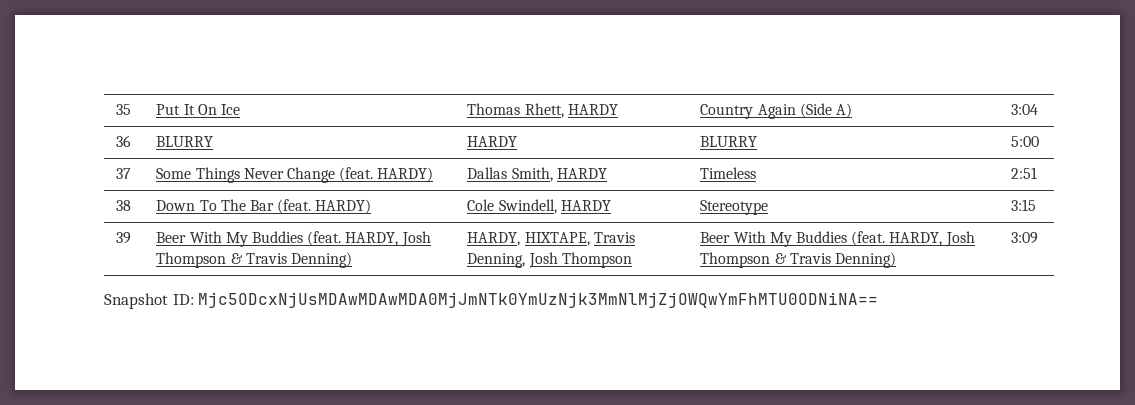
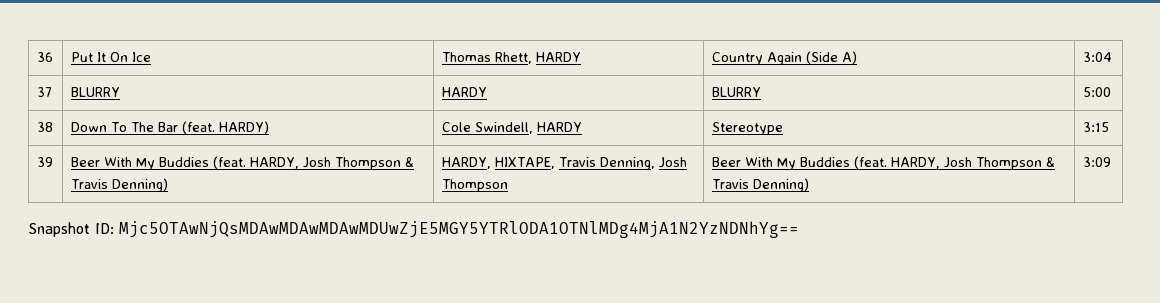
[116,104,132,115] 35 -> [36,52,53,62] 36
[116,135,132,147] 36 -> [36,87,52,97] 37
[116,168,132,179] [156,167,434,183] [467,167,607,182] [700,167,757,179] [1011,167,1038,179] // 37 | Some Things Never Change (feat. HARDY) | Dallas Smith, HARDY | Timeless | 2:51 -> (1111, 92) none
[198,292,879,308] Mjc5ODcxNjUsMDAwMDAwMDA0MjJmNTk0YmUzNjk3MmNlMjZjOWQwYmFhMTU0ODNiNA== -> [119,221,799,238] Mjc5OTAwNjQsMDAwMDAwMDAwMDUwZjE5MGY5YTRlODA1OTNlMDg4MjA1N2YzNDNhYg==

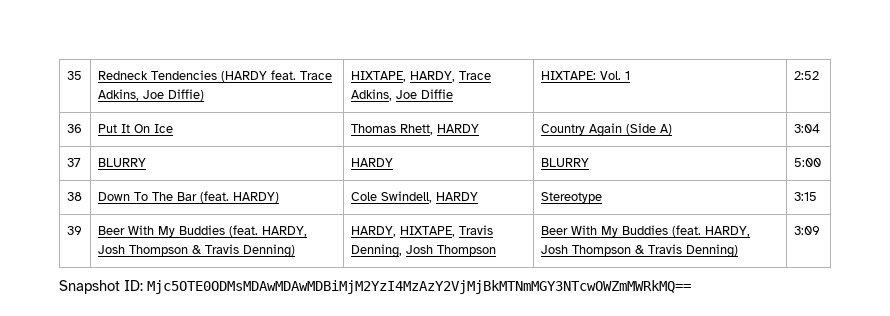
(36, 57) none -> [66,71,82,80] [97,70,332,82] [97,89,204,101] [350,71,491,82] [350,89,453,101] [540,71,630,80] [793,71,819,80] 35 | Redneck Tendencies (HARDY feat. Trace Adkins, Joe Diffie) | HIXTAPE, HARDY, Trace Adkins, Joe Diffie | HIXTAPE: Vol. 1 | 2:52 //
[119,221,799,238] Mjc5OTAwNjQsMDAwMDAwMDAwMDUwZjE5MGY5YTRlODA1OTNlMDg4MjA1N2YzNDNhYg== -> [147,280,691,294] Mjc5OTE0ODMsMDAwMDAwMDBiMjM2YzI4MzAzY2VjMjBkMTNmMGY3NTcwOWZmMWRkMQ==

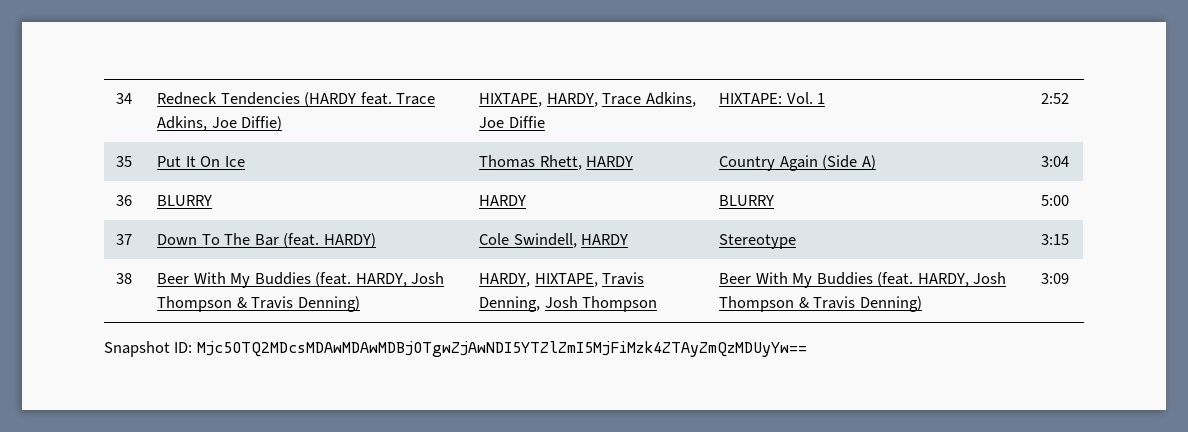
[66,71,82,80] 35 -> [116,93,133,104] 34
[66,124,82,133] 36 -> [116,156,133,167] 35
[66,158,81,167] 37 -> [116,195,133,206] 36
[66,192,82,201] 38 -> [116,234,133,245] 37
[66,226,82,235] 39 -> [116,273,133,284] 38
[147,280,691,294] Mjc5OTE0ODMsMDAwMDAwMDBiMjM2YzI4MzAzY2VjMjBkMTNmMGY3NTcwOWZmMWRkMQ== -> [196,341,807,357] Mjc5OTQ2MDcsMDAwMDAwMDBjOTgwZjAwNDI5YTZlZmI5MjFiMzk4ZTAyZmQzMDUyYw==

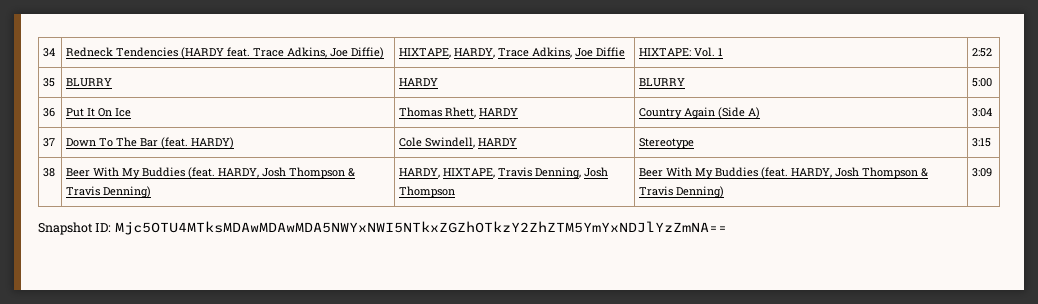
(133, 161) none -> [66,78,113,87] [399,78,439,86] [639,78,686,87] [972,78,993,87] [43,108,56,117] | BLURRY | HARDY | BLURRY | 5:00 // 36
[116,195,133,206] [157,195,213,206] [479,195,527,206] [719,195,775,206] [1041,195,1070,206] // 36 | BLURRY | HARDY | BLURRY | 5:00 -> (993, 112) none
[196,341,807,357] Mjc5OTQ2MDcsMDAwMDAwMDBjOTgwZjAwNDI5YTZlZmI5MjFiMzk4ZTAyZmQzMDUyYw== -> [114,221,727,235] Mjc5OTU4MTksMDAwMDAwMDA5NWYxNWI5NTkxZGZhOTkzY2ZhZTM5YmYxNDJlYzZmNA==

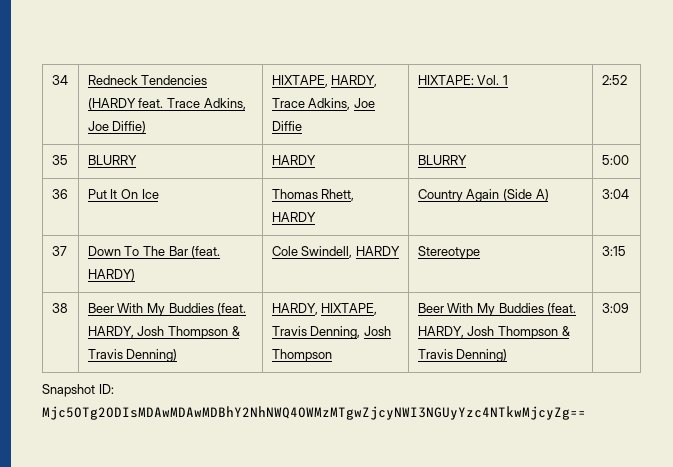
[114,221,727,235] Mjc5OTU4MTksMDAwMDAwMDA5NWYxNWI5NTkxZGZhOTkzY2ZhZTM5YmYxNDJlYzZmNA== -> [42,406,586,420] Mjc5OTg2ODIsMDAwMDAwMDBhY2NhNWQ4OWMzMTgwZjcyNWI3NGUyYzc4NTkwMjcyZg==

